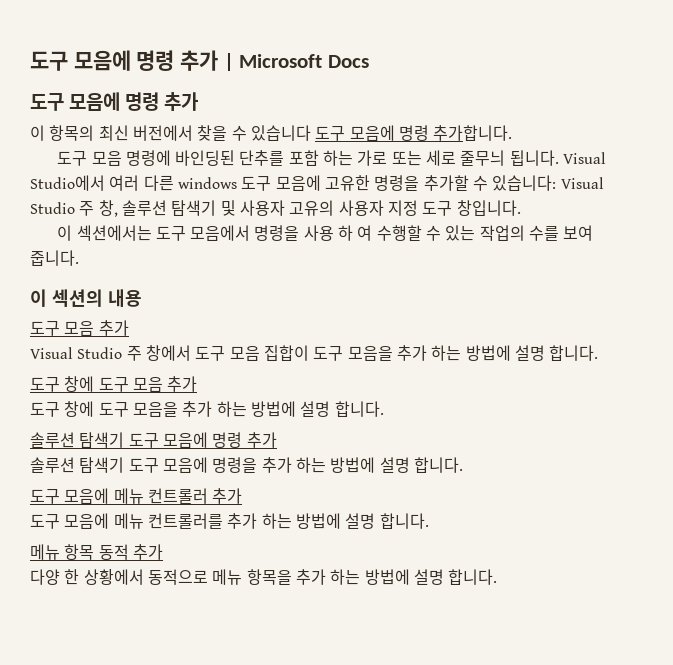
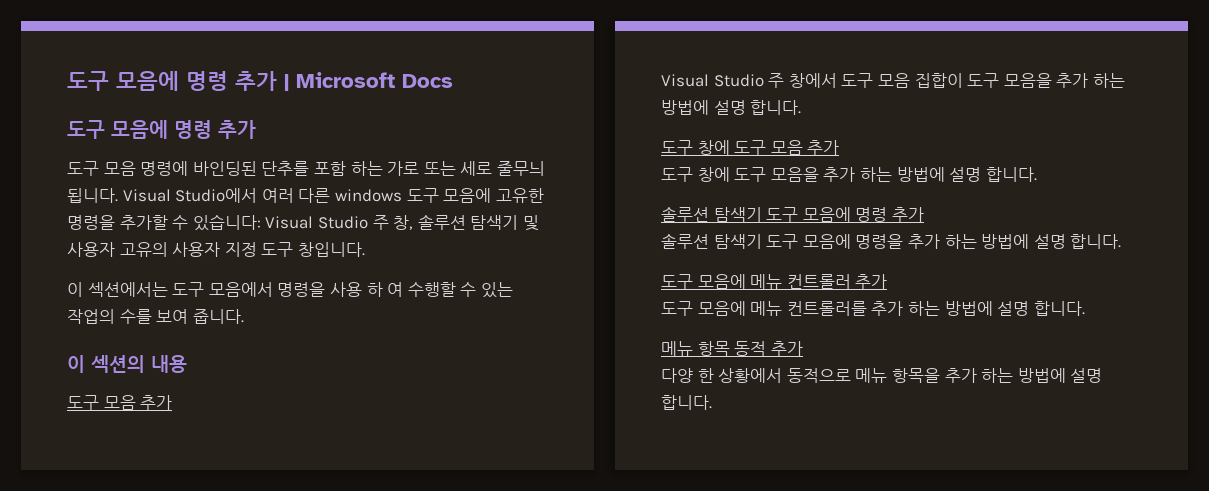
[30,125,513,141] // 이 항목의 최신 버전에서 찾을 수 있습니다 도구 모음에 명령 추가합니다. -> (256, 129) none

